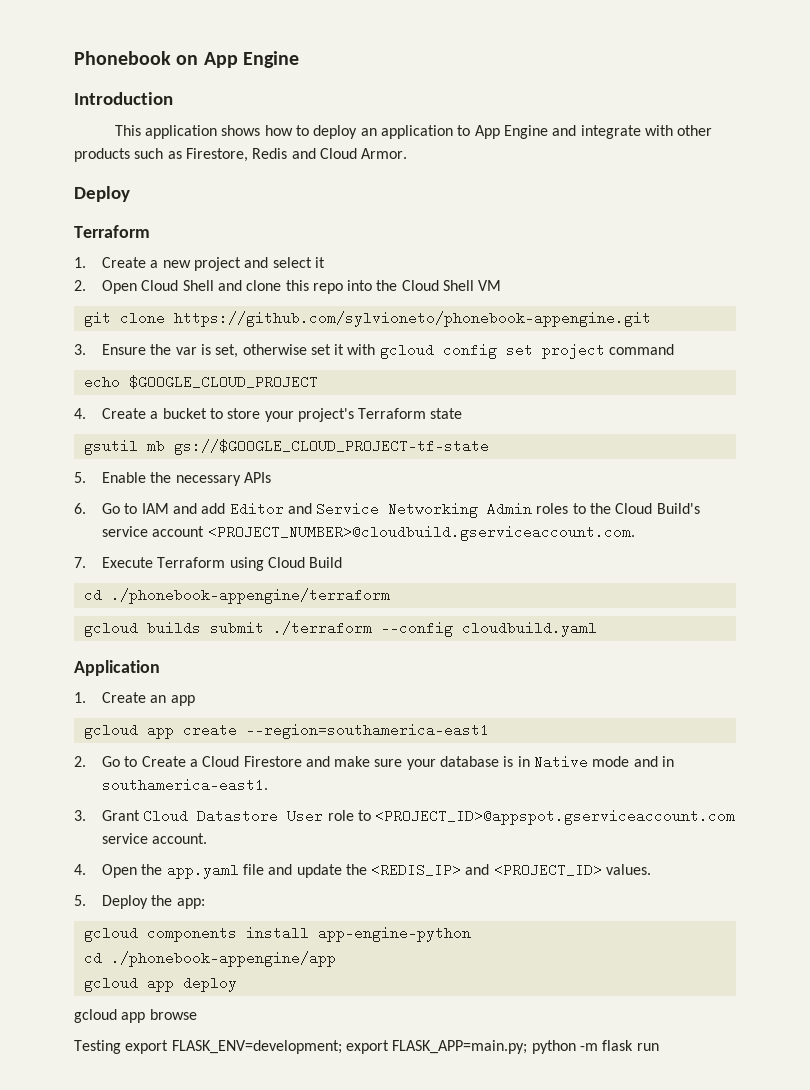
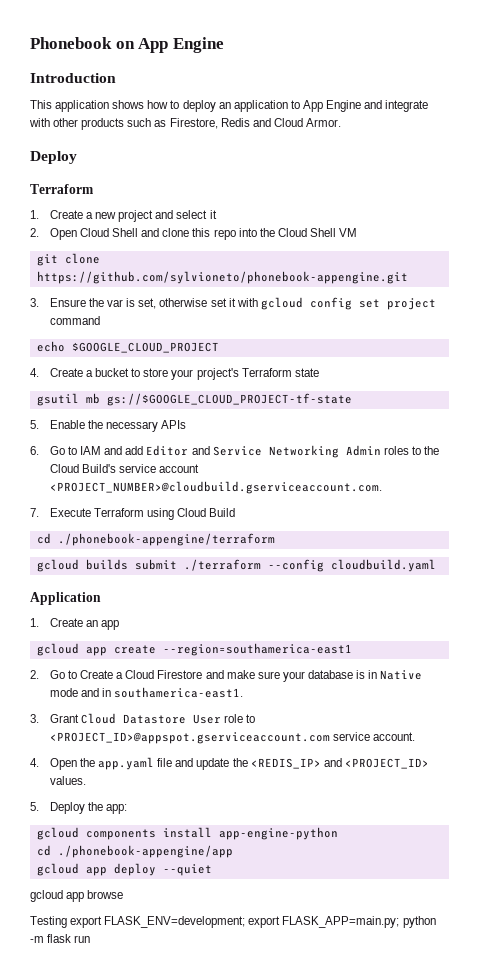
(237, 984) none -> [162,864,212,876] --quiet

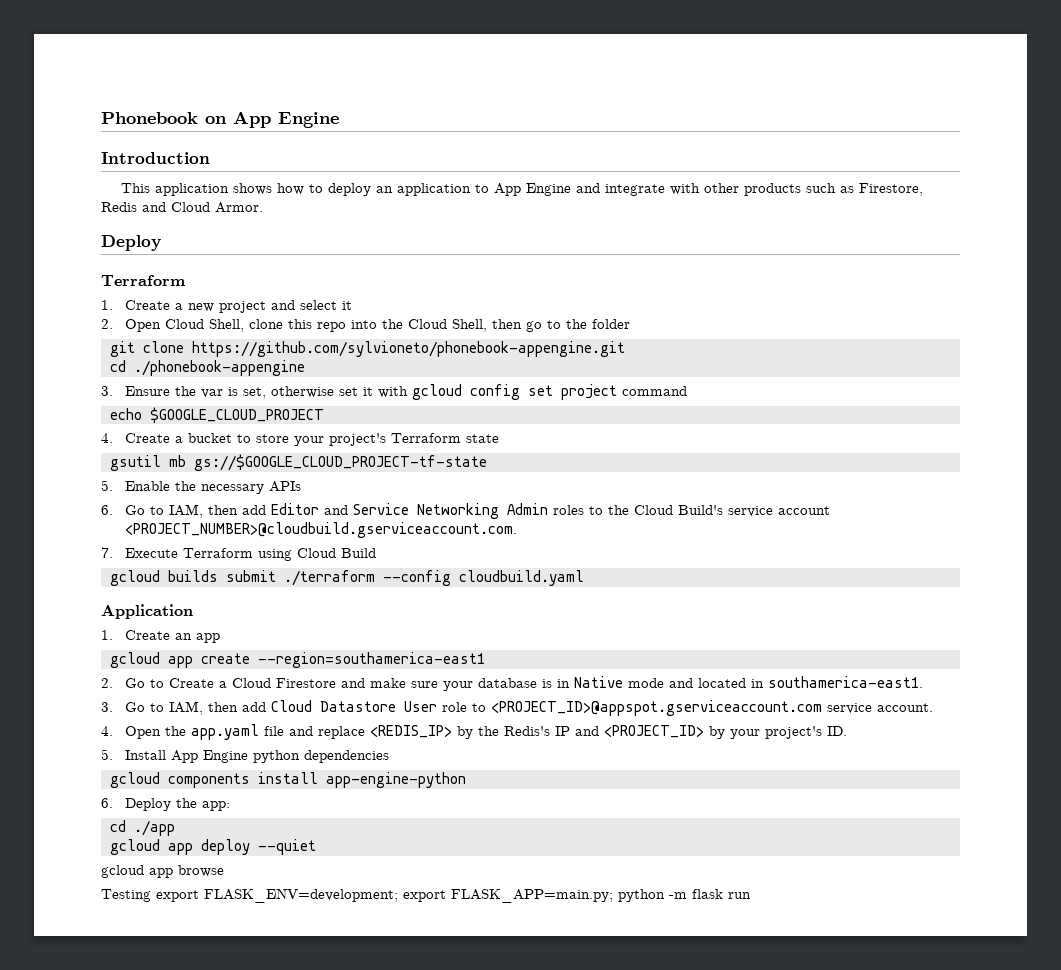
[112,228,160,237] Shell and -> [208,319,244,332] Shell,
[309,228,358,237] Shell VM -> [451,319,630,332] Shell, then go to the folder
(408, 277) none -> [110,360,305,376] // cd ./phonebook-appengine
[80,446,123,455] IAM and -> [168,504,238,518] IAM, then
[36,533,275,546] // cd ./phonebook-appengine/terraform -> (376, 553) none
(100, 692) none -> [697,678,746,688] located
[49,714,79,723] Grant -> [124,701,266,715] Go to IAM, then add
[196,758,429,770] [49,776,86,785] [30,802,39,811] update the <REDIS_IP> and <PROJECT_ID> values. // 5. -> [317,725,847,739] [101,749,389,763] [110,772,466,788] [101,798,113,808] replace <REDIS_IP> by the Redis's IP and <PROJECT_ID> by your project's ID. // 5. Install App Engine python dependencies // gcloud components install app-engine-python // 6.
[36,827,338,840] [36,845,233,858] // gcloud components install app-engine-python // cd ./phonebook-appengine/app -> [110,820,175,836] // cd ./app

